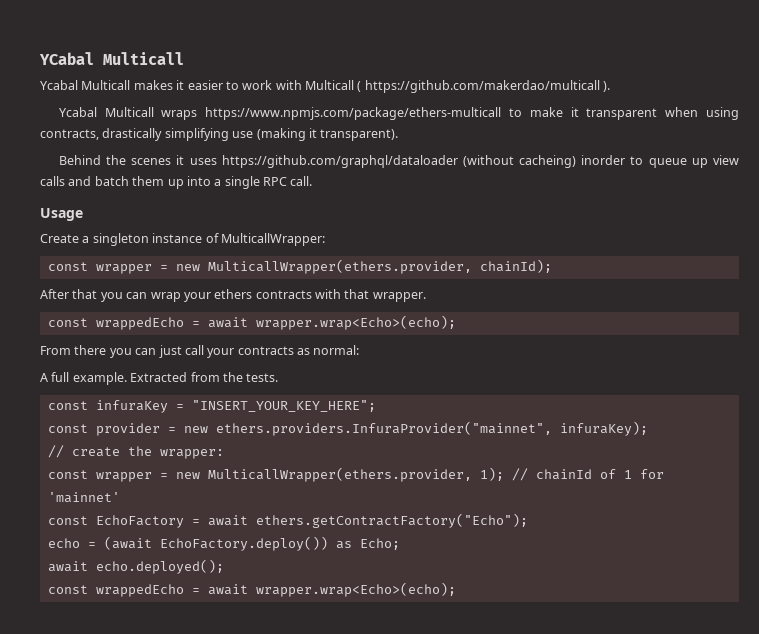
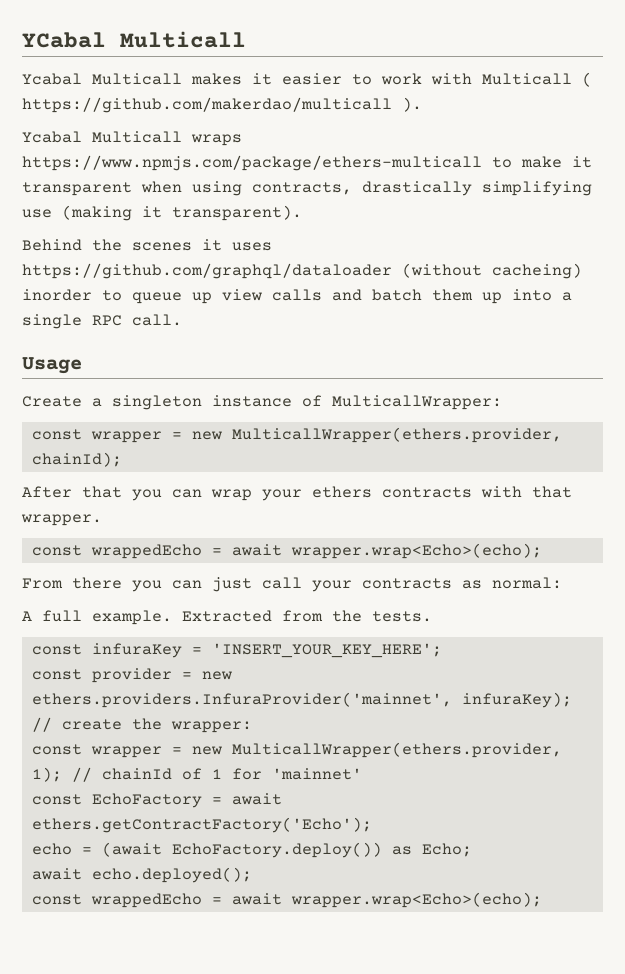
[191,400,376,412] "INSERT_YOUR_KEY_HERE"; -> [211,643,442,658] 'INSERT_YOUR_KEY_HERE';
[215,421,552,436] ethers.providers.InfuraProvider("mainnet", -> [31,692,452,708] ethers.providers.InfuraProvider('mainnet',
[255,513,528,528] ethers.getContractFactory("Echo"); -> [31,817,372,833] ethers.getContractFactory('Echo');

